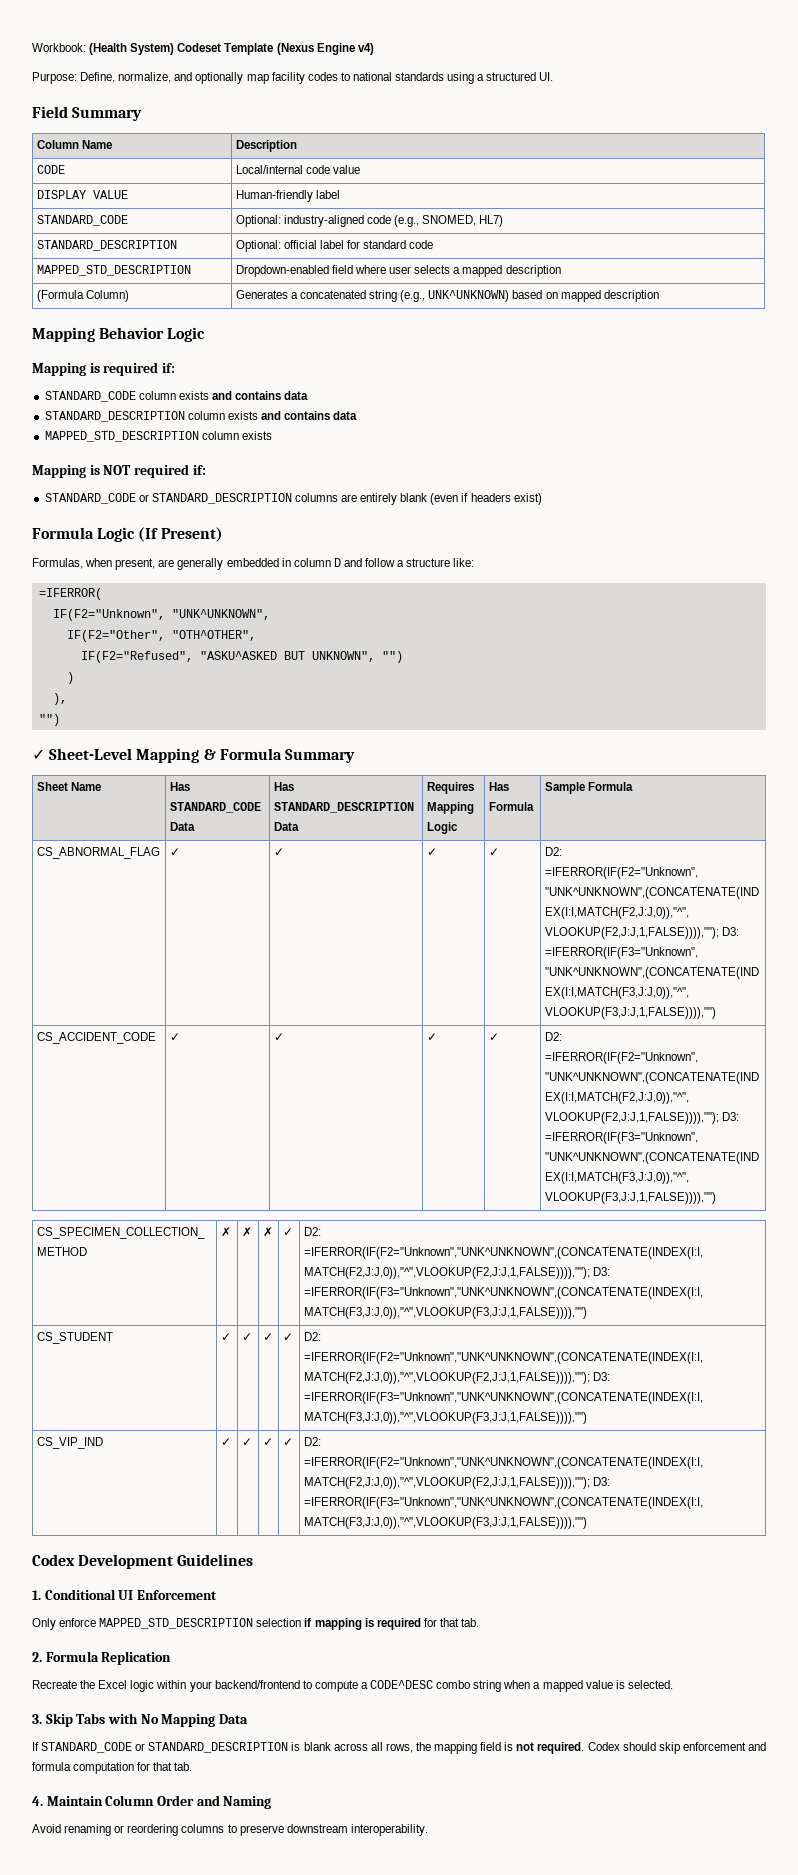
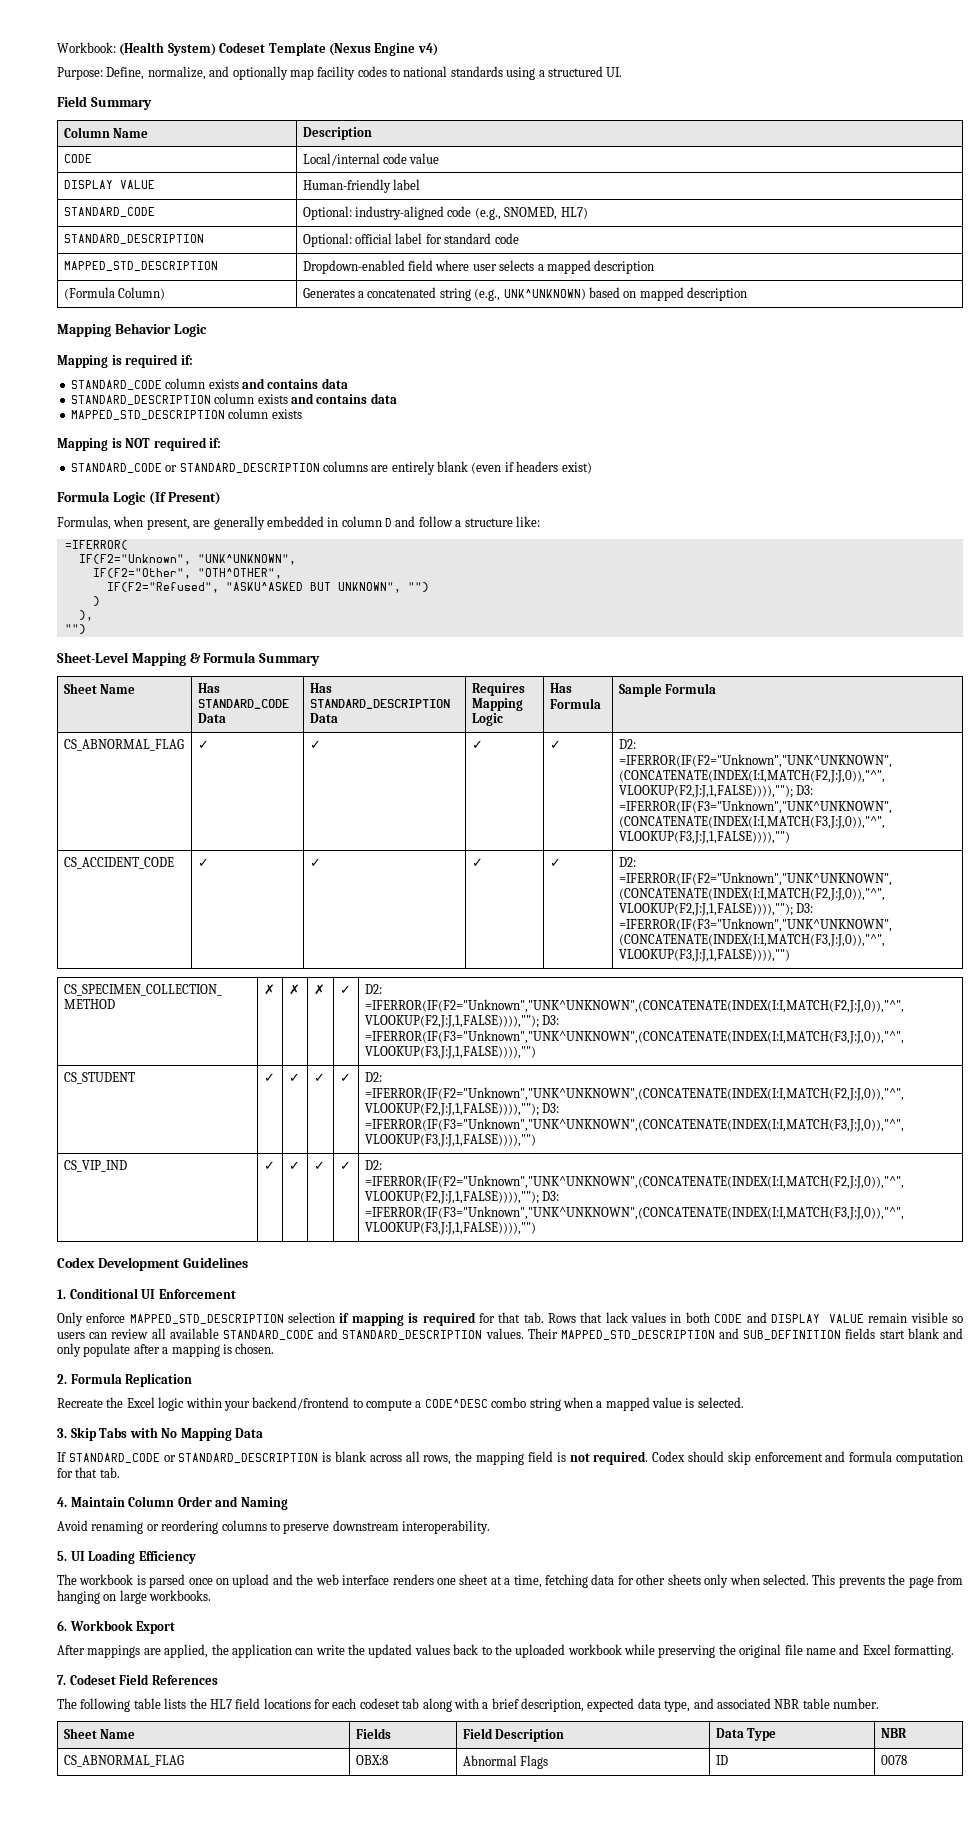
[32,749,45,760] ✓ -> (86, 629) none
(480, 1622) none -> [547,1312,963,1323] [57,1328,963,1340] [57,1343,275,1357] Rows that lack values in both CODE and DISPLAY VALUE remain visible so users can review all available STANDARD_CODE and STANDARD_DESCRIPTION values. Their MAPPED_STD_DESCRIPTION and SUB_DEFINITION fields start blank and only populate after a mapping is chosen.
(428, 1830) none -> [57,1550,196,1564] [57,1574,963,1588] [57,1590,212,1604] [57,1620,176,1634] [57,1644,954,1658] [57,1674,218,1685] [57,1698,879,1712] [63,1728,136,1739] [355,1728,391,1739] [462,1728,565,1742] [715,1728,777,1741] [880,1728,907,1738] [63,1755,184,1767] [355,1755,388,1765] [462,1755,549,1769] [715,1755,728,1765] [880,1755,907,1765] // 5. UI Loading Efficiency // The workbook is parsed once on upload and the web interface renders one sheet at a time, fetching data for other sheets only when selected. This prevents the page from hanging on large workbooks. // 6. Workbook Export // After mappings are applied, the application can write the updated values back to the uploaded workbook while preserving the original file name and Excel formatting. // 7. Codeset Field References // The following table lists the HL7 field locations for each codeset tab along with a brief description, expected data type, and associated NBR table number. // Sheet Name | Fields | Field Description | Data Type | NBR // CS_ABNORMAL_FLAG | OBX:8 | Abnormal Flags | ID | 0078

